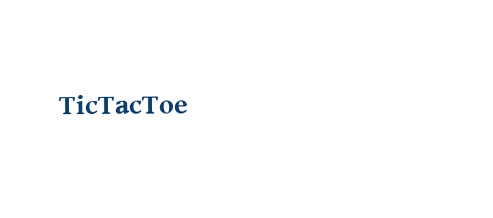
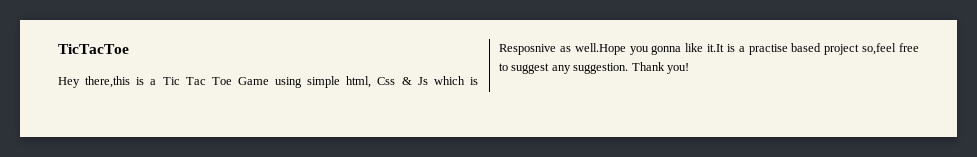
(189, 104) none -> [58,76,478,88] [499,43,919,55] [499,62,689,74] // Hey there,this is a Tic Tac Toe Game using simple html, Css & Js which is Resposnive as well.Hope you gonna like it.It is a practise based project so,feel free to suggest any suggestion. Thank you!

